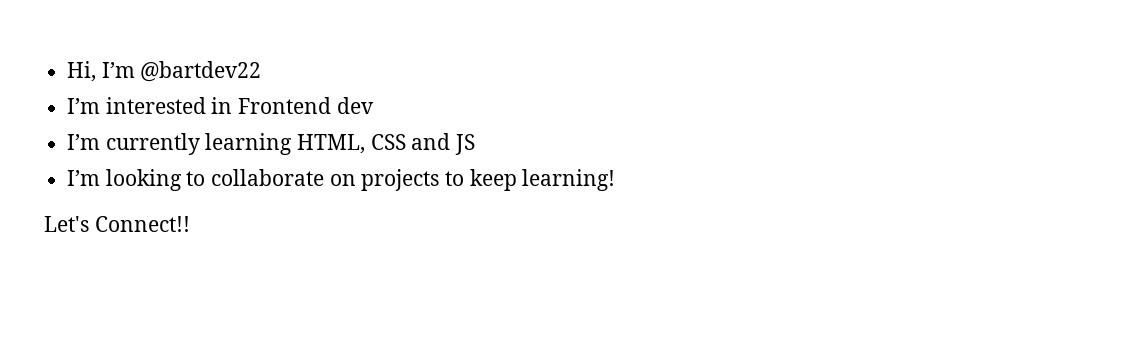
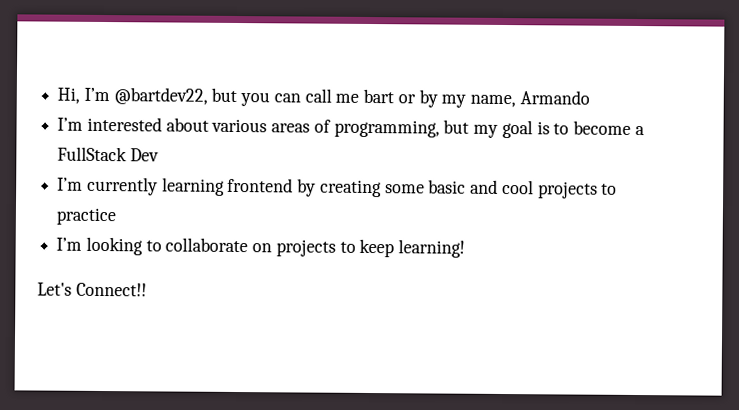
[140,61,262,82] [67,97,374,114] [67,133,476,155] @bartdev22 // I’m interested in Frontend dev // I’m currently learning HTML, CSS and JS -> [113,87,590,108] [57,116,645,139] [57,146,159,162] [57,176,618,199] [56,207,117,226] @bartdev22, but you can call me bart or by my name, Armando // I’m interested about various areas of programming, but my goal is to become a FullStack Dev // I’m currently learning frontend by creating some basic and cool projects to practice

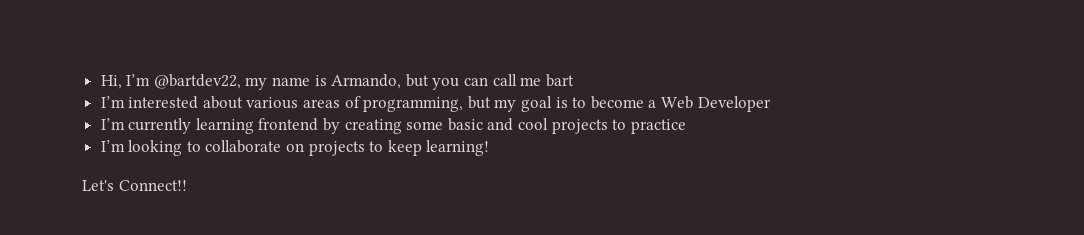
(208, 96) none -> [245,74,402,90] my name is Armando,
[397,89,590,108] or by my name, Armando -> (574, 80) none
[57,146,159,162] FullStack Dev -> [660,96,771,112] Web Developer

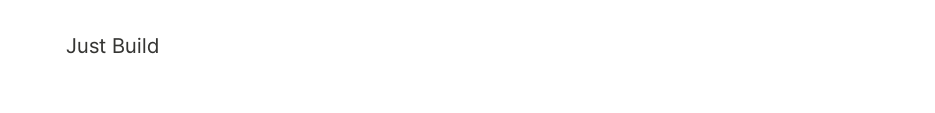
[100,74,574,90] [100,96,771,112] [100,118,686,134] [100,140,490,156] [82,180,187,191] Hi, I’m @bartdev22, my name is Armando, but you can call me bart // I’m interested about various areas of programming, but my goal is to become a Web Developer // I’m currently learning frontend by creating some basic and cool projects to practice // I’m looking to collaborate on projects to keep learning! // Let's Connect!! -> [66,37,159,54] Just Build

